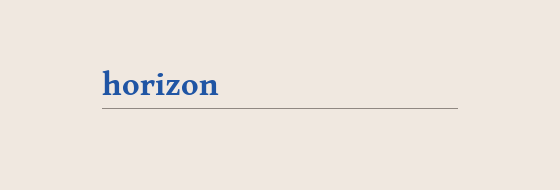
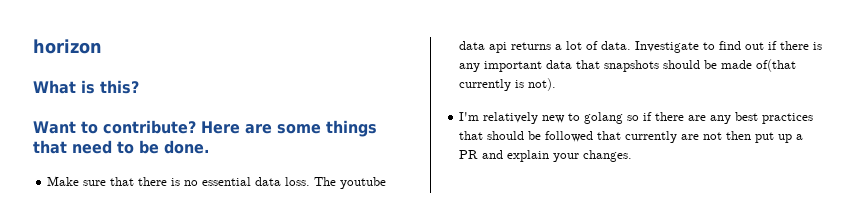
(219, 82) none -> [33,80,139,94] [33,120,377,137] [33,140,209,154] [47,176,387,189] [459,41,823,53] [459,59,797,72] [459,78,557,91] [459,112,814,124] [459,131,804,143] [459,150,633,162] // What is this? // Want to contribute? Here are some things that need to be done. // Make sure that there is no essential data loss. The youtube data api returns a lot of data. Investigate to find out if there is any important data that snapshots should be made of(that currently is not). // I'm relatively new to golang so if there are any best practices that should be followed that currently are not then put up a PR and explain your changes.

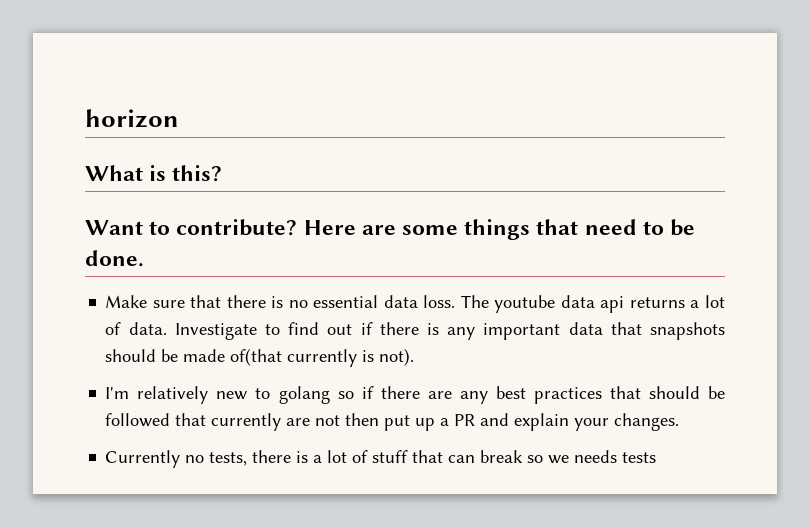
(633, 156) none -> [105,450,657,468] // Currently no tests, there is a lot of stuff that can break so we needs tests

